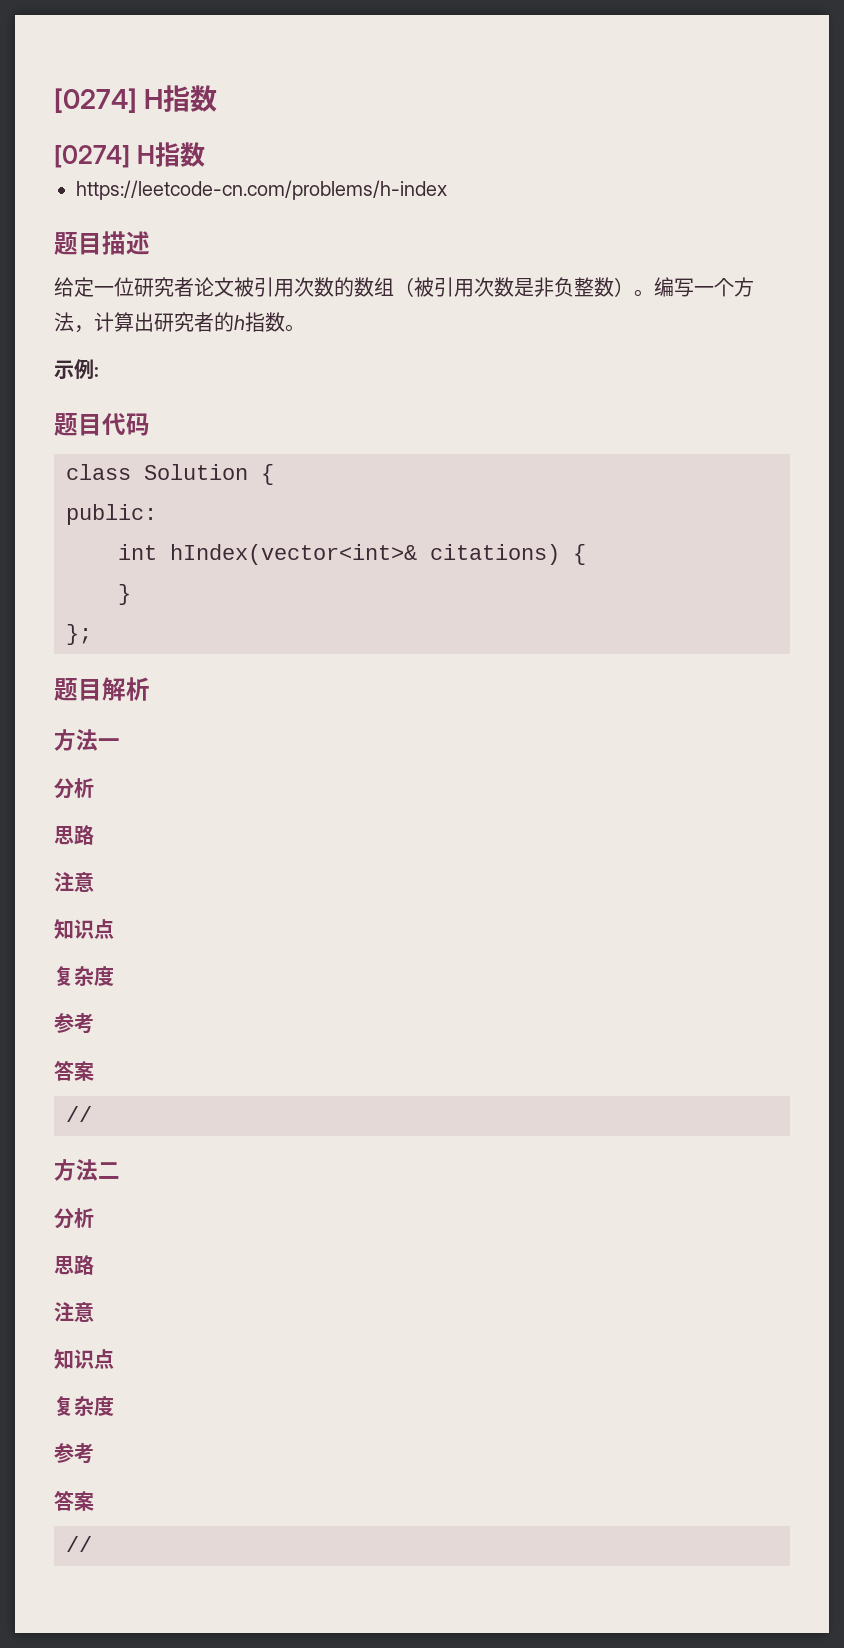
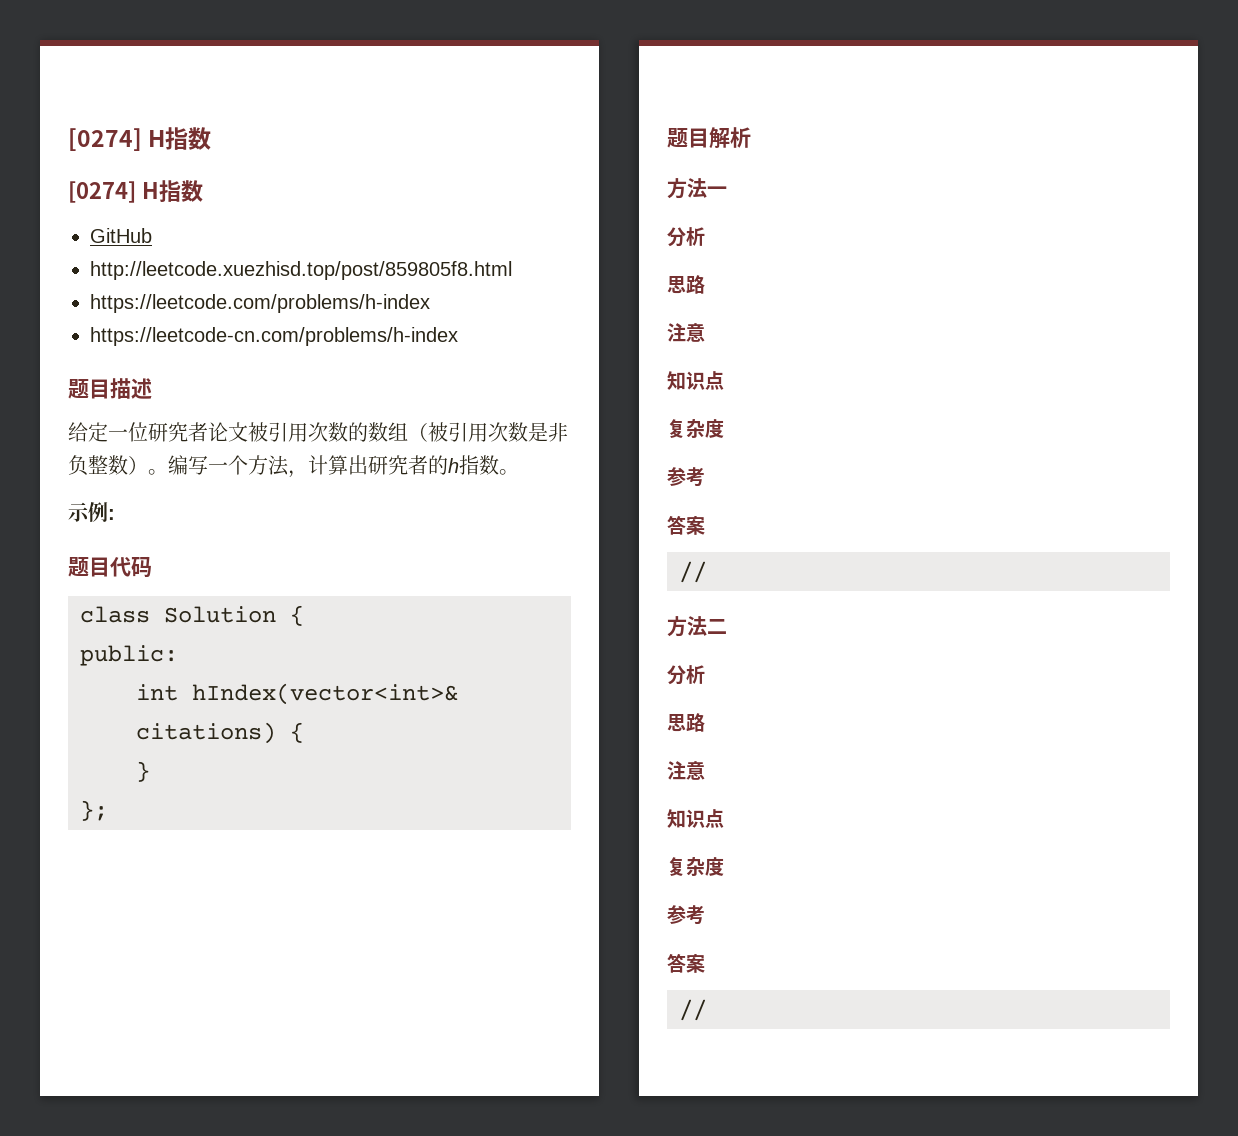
(205, 154) none -> [90,228,152,243] [90,261,512,280] [90,294,430,313] // GitHub // http://leetcode.xuezhisd.top/post/859805f8.html // https://leetcode.com/problems/h-index

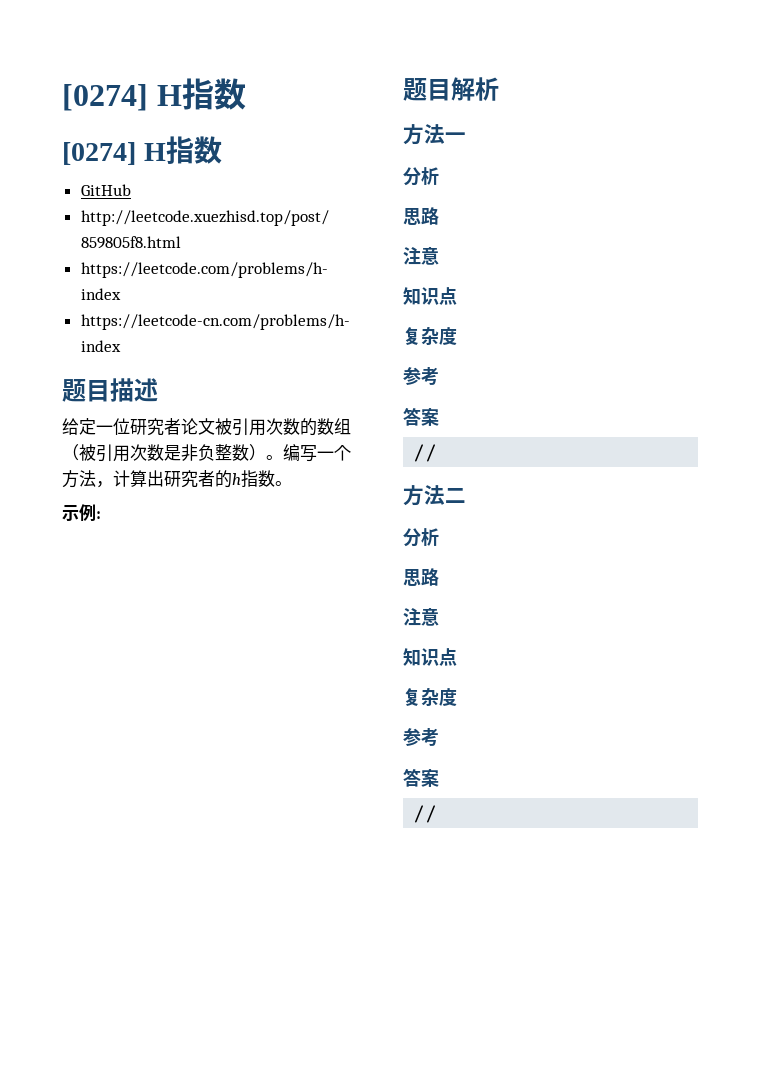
[68,556,152,578] [80,605,304,626] [80,645,178,666] [136,683,458,705] [136,722,304,744] [136,761,150,782] [80,800,108,821] // 题目代码 // class Solution { // public: // int hIndex(vector<int>& citations) { // } // }; -> (101, 515) none

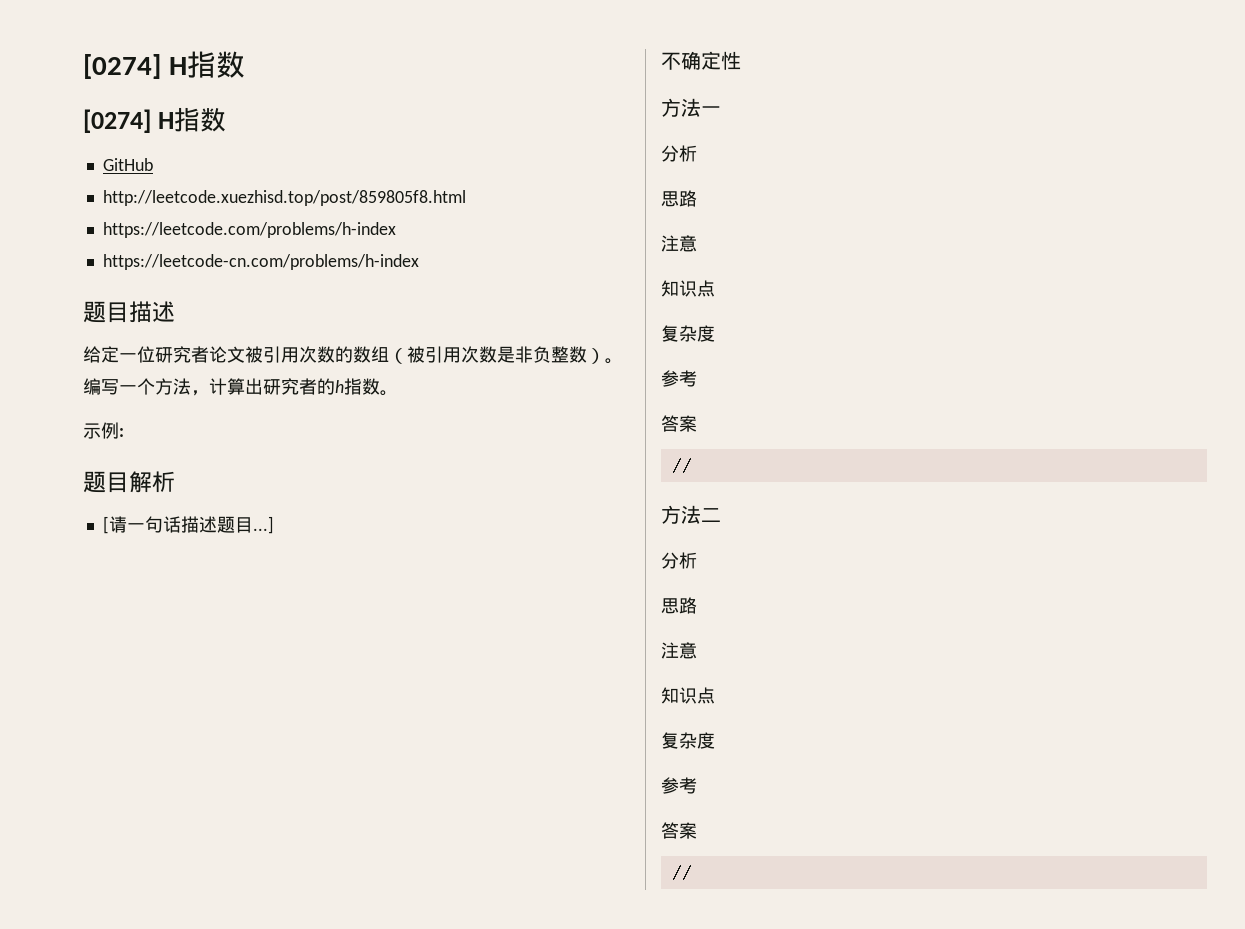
(499, 89) none -> [102,516,274,534] [661,51,741,70] // [请一句话描述题目...] // 不确定性

